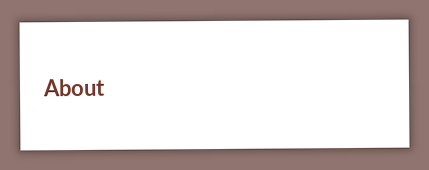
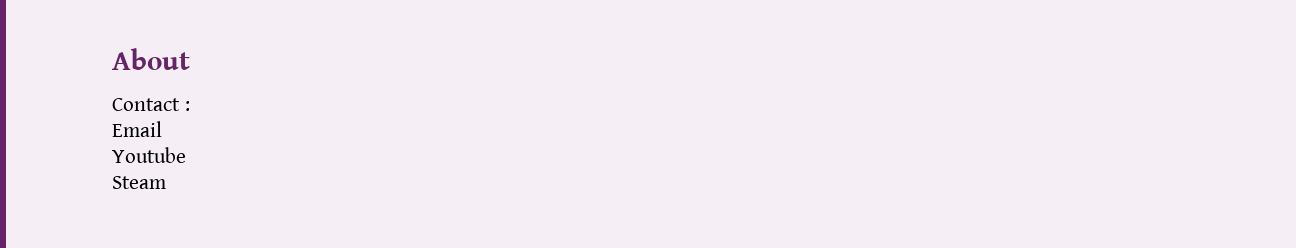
(106, 87) none -> [112,98,190,111] [112,121,162,137] [112,147,186,163] [112,176,166,189] // Contact : // Email // Youtube // Steam

